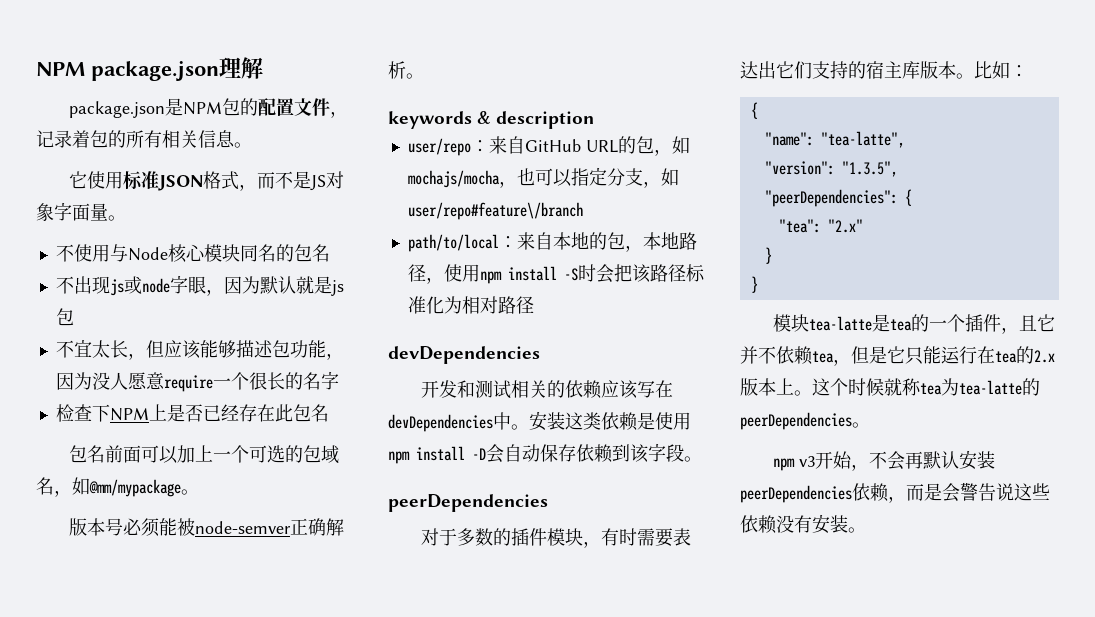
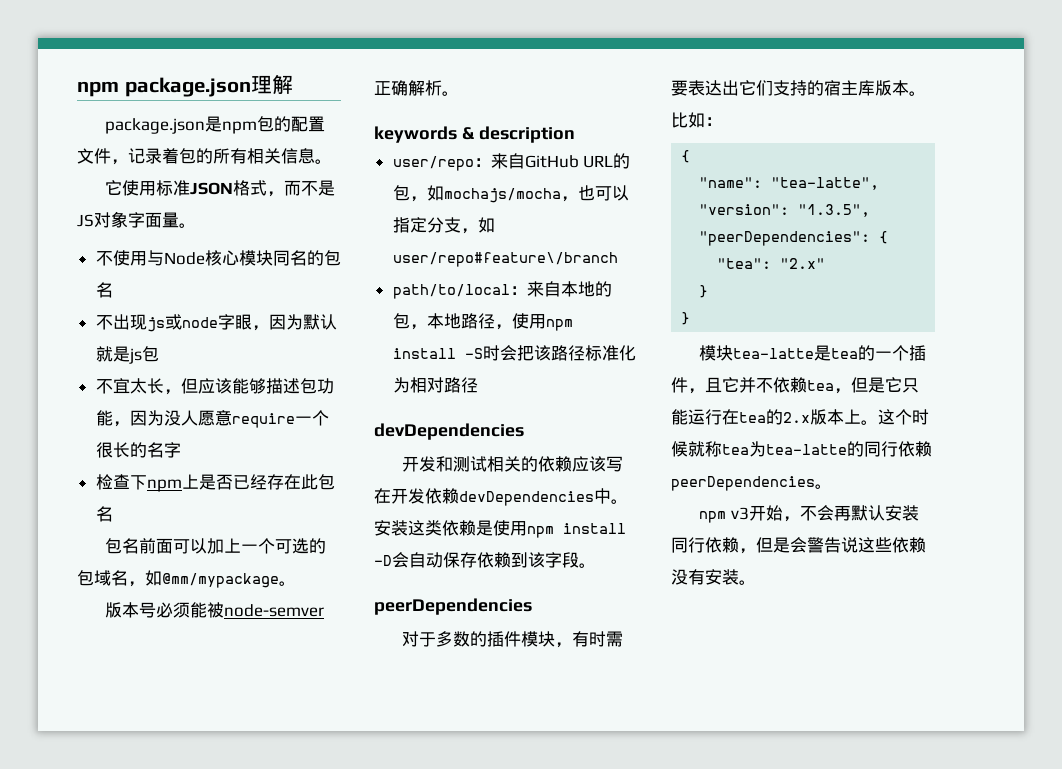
[36,62,85,76] NPM -> [77,81,119,97] npm
[182,102,222,115] NPM -> [222,121,258,134] npm
[109,408,149,421] NPM -> [146,479,182,492] npm
(673, 389) none -> [391,488,459,504] 开发依赖
(1040, 387) none -> [864,441,932,457] 同行依赖
[740,483,924,503] peerDependencies依赖，而 -> [671,537,773,554] 同行依赖，但

